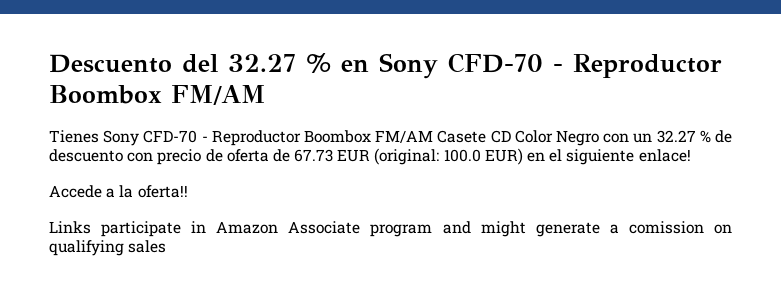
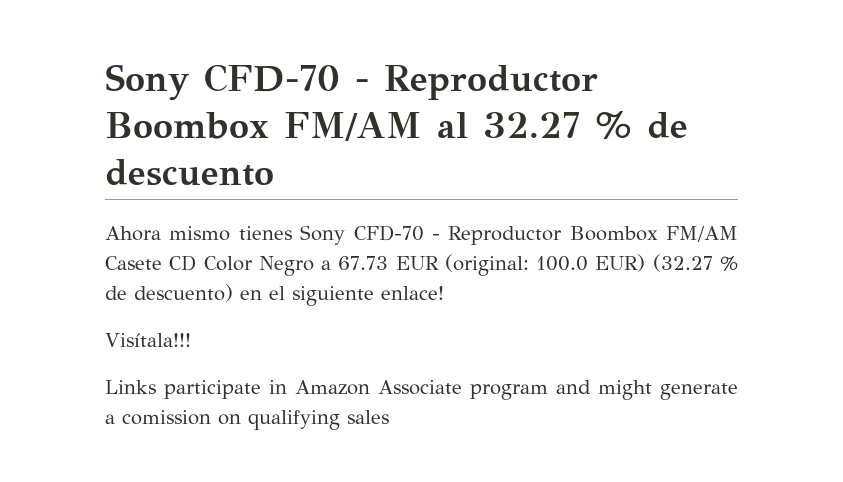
[49,53,722,79] [49,85,266,105] [49,130,99,143] Descuento del 32.27 % en Sony CFD-70 - Reproductor Boombox FM/AM // Tienes -> [105,64,598,101] [105,111,688,141] [105,159,274,186] [105,226,292,241] Sony CFD-70 - Reproductor Boombox FM/AM al 32.27 % de descuento // Ahora mismo tienes
[603,130,733,143] [49,149,290,165] con un 32.27 % de descuento con precio de oferta de -> [321,260,332,270] a
(523, 156) none -> [652,254,738,272] [105,284,233,302] (32.27 % de descuento)
[49,185,188,198] Accede a la oferta!! -> [105,333,191,347] Visítala!!!

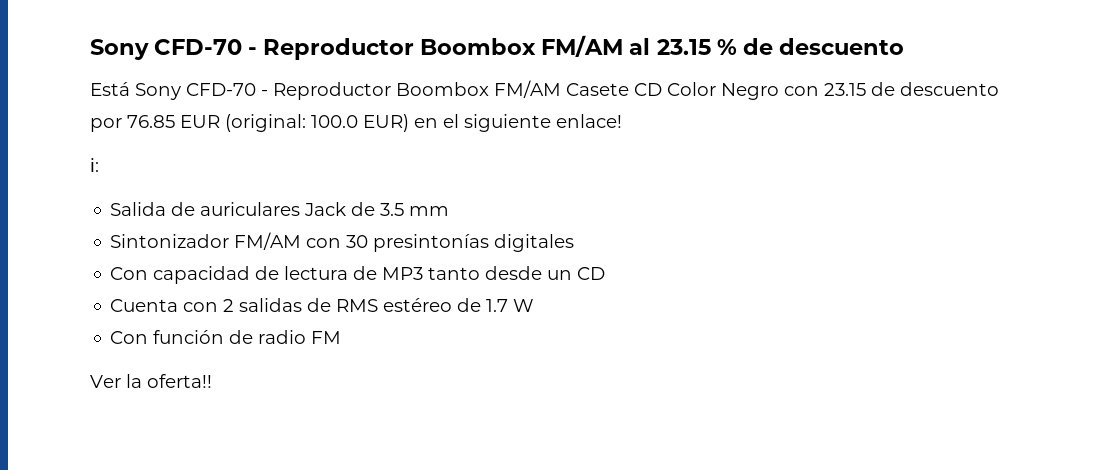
[483,112,580,138] 32.27 -> [656,39,711,55] 23.15
[105,226,292,241] Ahora mismo tienes -> [90,82,130,96] Está
[321,254,738,276] [105,284,444,306] [105,333,191,347] [105,380,738,400] [105,410,389,430] a 67.73 EUR (original: 100.0 EUR) (32.27 % de descuento) en el siguiente enlace! // Visítala!!! // Links participate in Amazon Associate program and might generate a comission on qualifying sales -> [784,82,999,96] [90,114,622,132] [90,158,99,172] [110,202,450,216] [110,232,575,252] [110,266,606,284] [110,298,535,312] [110,330,342,344] [90,374,212,388] con 23.15 de descuento por 76.85 EUR (original: 100.0 EUR) en el siguiente enlace! // ℹ: // Salida de auriculares Jack de 3.5 mm // Sintonizador FM/AM con 30 presintonías digitales // Con capacidad de lectura de MP3 tanto desde un CD // Cuenta con 2 salidas de RMS estéreo de 1.7 W // Con función de radio FM // Ver la oferta!!

